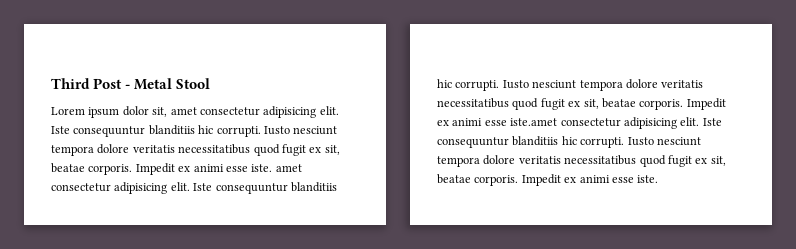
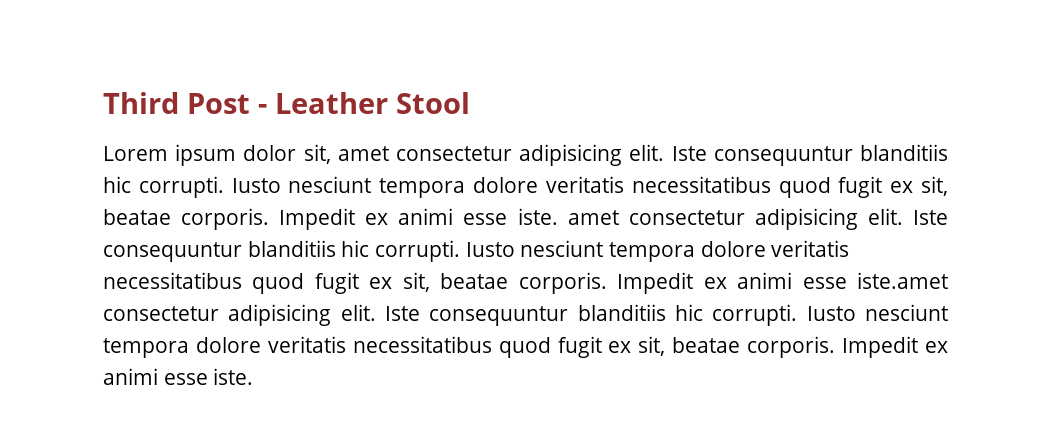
[134,78,173,90] Metal -> [274,92,388,114] Leather

